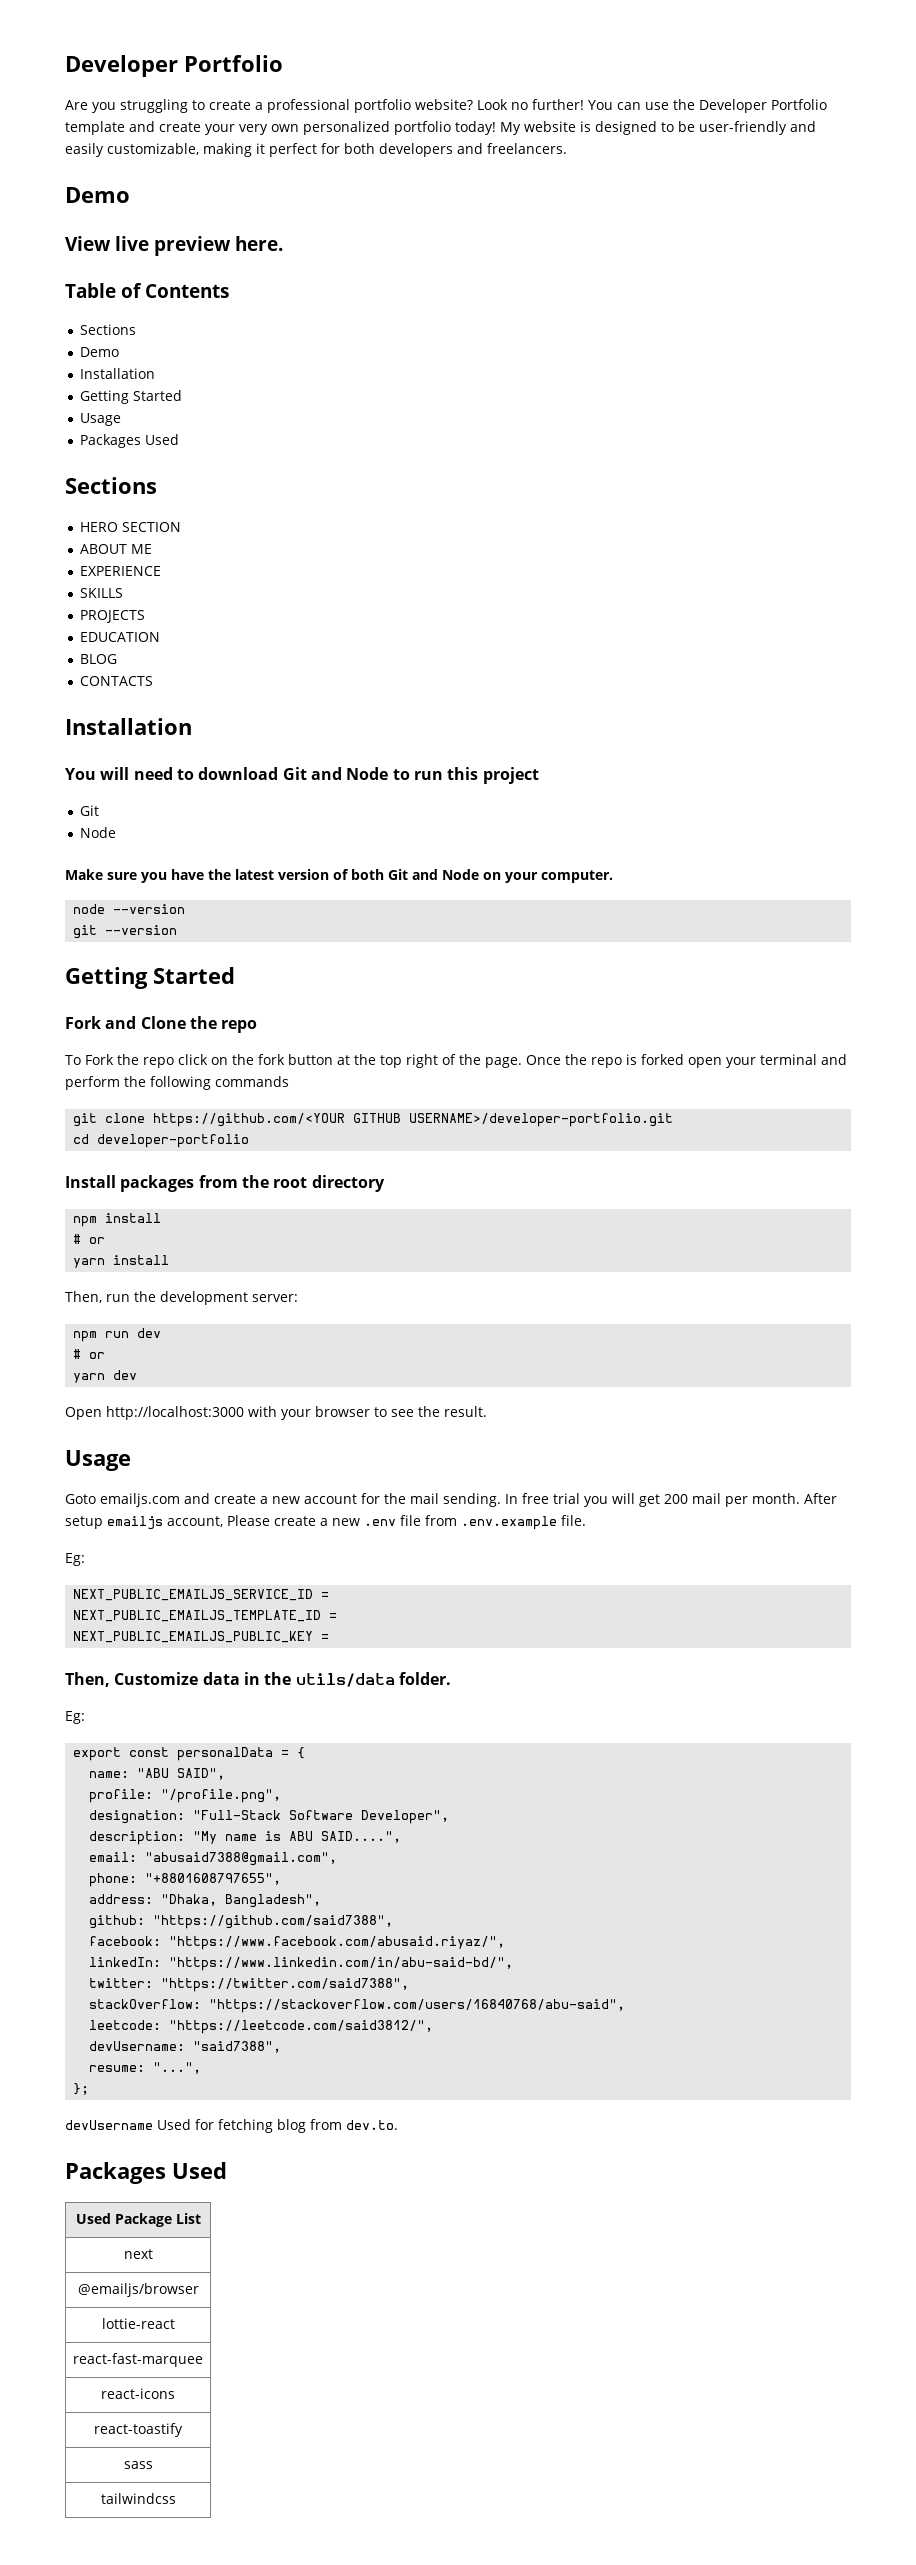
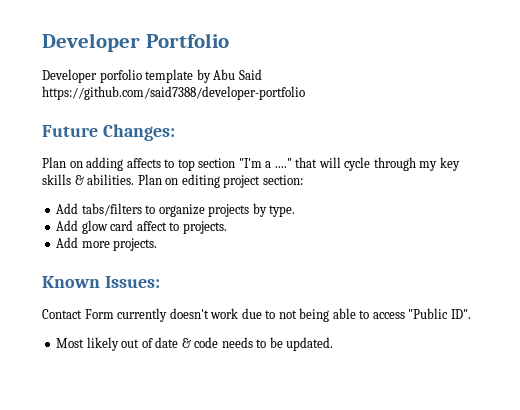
[65,99,827,113] [65,121,816,135] [65,143,567,157] [65,187,130,203] [65,236,284,256] [65,283,230,298] [80,324,137,335] [80,347,120,357] [80,368,156,379] [80,390,183,404] [80,413,122,426] [80,434,180,448] [65,477,157,494] [80,522,182,532] [80,544,153,554] [80,566,162,576] [80,588,124,598] [80,610,146,623] [80,632,161,642] [80,654,118,664] [80,676,154,686] [65,718,192,735] [65,767,539,784] [80,805,100,816] [80,827,117,838] [65,869,613,883] [73,904,186,914] [73,925,178,939] [65,967,235,989] [65,1016,258,1033] [65,1054,847,1068] [65,1076,289,1090] [73,1113,674,1127] [73,1134,250,1148] [65,1175,385,1192] [73,1213,162,1227] [73,1234,106,1244] [73,1255,170,1268] [65,1291,298,1305] [73,1328,162,1342] [73,1349,106,1359] [73,1370,138,1383] [65,1406,487,1420] [65,1450,131,1471] [65,1493,837,1507] [65,1515,586,1530] [65,1553,85,1566] [73,1589,330,1601] [73,1610,338,1622] [73,1631,330,1643] [65,1672,451,1687] [65,1711,85,1724] [73,1747,306,1761] [89,1768,226,1780] [89,1789,282,1803] [89,1810,450,1824] [89,1831,402,1845] [89,1852,338,1866] [89,1873,282,1887] [89,1894,322,1908] [89,1915,394,1929] [89,1936,506,1950] [89,1957,514,1971] [89,1978,410,1992] [89,1999,626,2013] [89,2020,434,2034] [89,2041,282,2053] [89,2062,202,2074] [73,2083,90,2095] [65,2119,398,2133] [65,2162,227,2184] [75,2213,201,2227] [123,2249,153,2259] [77,2283,199,2297] [101,2318,175,2329] [73,2353,203,2367] [101,2388,175,2399] [94,2423,183,2437] [123,2461,153,2469] [100,2493,176,2504] Are you struggling to create a professional portfolio website? Look no further! You can use the Developer Portfolio template and create your very own personalized portfolio today! My website is designed to be user-friendly and easily customizable, making it perfect for both developers and freelancers. // Demo // View live preview here. // Table of Contents // Sections // Demo // Installation // Getting Started // Usage // Packages Used // Sections // HERO SECTION // ABOUT ME // EXPERIENCE // SKILLS // PROJECTS // EDUCATION // BLOG // CONTACTS // Installation // You will need to download Git and Node to run this project // Git // Node // Make sure you have the latest version of both Git and Node on your computer. // node --version // git --version // Getting Started // Fork and Clone the repo // To Fork the repo click on the fork button at the top right of the page. Once the repo is forked open your terminal and perform the following commands // git clone https://github.com/<YOUR GITHUB USERNAME>/developer-portfolio.git // cd developer-portfolio // Install packages from the root directory // npm install // # or // yarn install // Then, run the development server: // npm run dev // # or // yarn dev // Open http://localhost:3000 with your browser to see the result. // Usage // Goto emailjs.com and create a new account for the mail sending. In free trial you will get 200 mail per month. After setup emailjs account, Please create a new .env file from .env.example file. // Eg: // NEXT_PUBLIC_EMAILJS_SERVICE_ID = // NEXT_PUBLIC_EMAILJS_TEMPLATE_ID = // NEXT_PUBLIC_EMAILJS_PUBLIC_KEY = // Then, Customize data in the utils/data folder. // Eg: // export const personalData = { // name: "ABU SAID", // profile: "/profile.png", // designation: "Full-Stack Software Developer", // description: "My name is ABU SAID....", // email: "abusaid7388@gmail.com", // phone: "+8801608797655", // address: "Dhaka, Bangladesh", // github: "https://github.com/said7388", // facebook: "https://www.facebook.com/abusaid.riyaz/", // linkedIn: "https://www.linkedin.com/in/abu-said-bd/", // twitter: "https://twitter.com/said7388", // stackOverflow: "https://stackoverflow.com/users/16840768/abu-said", // leetcode: "https://leetcode.com/said3812/", // devUsername: "said7388", // resume: "...", // }; // devUsername Used for fetching blog from dev.to. // Packages Used // Used Package List // next // @emailjs/browser // lottie-react // react-fast-marquee // react-icons // react-toastify // sass // tailwindcss -> [42,69,262,83] [42,86,305,100] [42,124,175,141] [42,157,460,171] [42,174,303,188] [56,203,296,217] [56,220,227,234] [56,237,158,251] [42,276,160,288] [42,308,471,322] [56,337,334,351] Developer porfolio template by Abu Said https://github.com/said7388/developer-portfolio // Future Changes: // Plan on adding affects to top section "I'm a ...." that will cycle through my key skills & abilities. Plan on editing project section: // Add tabs/filters to organize projects by type. // Add glow card affect to projects. // Add more projects. // Known Issues: // Contact Form currently doesn't work due to not being able to access "Public ID". // Most likely out of date & code needs to be updated.

